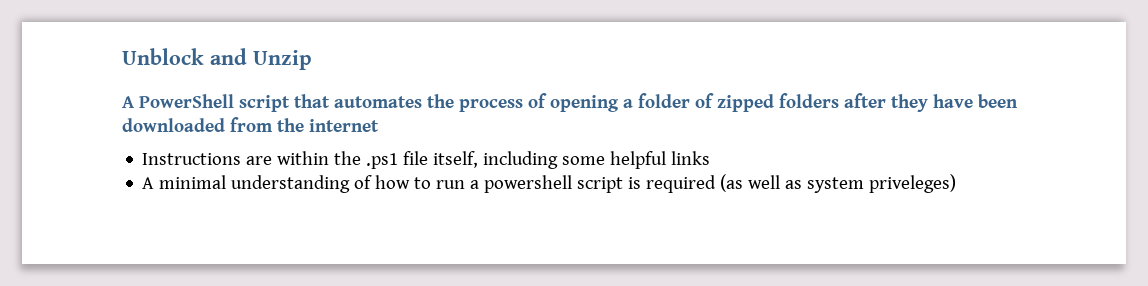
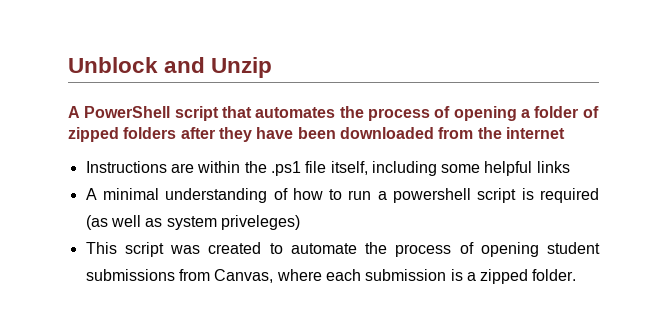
(957, 183) none -> [85,242,600,257] [85,269,577,284] // This script was created to automate the process of opening student submissions from Canvas, where each submission is a zipped folder.

